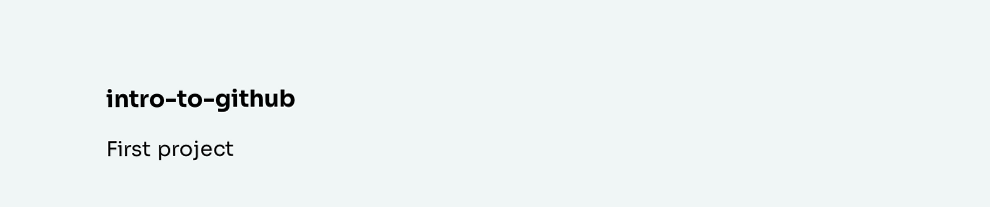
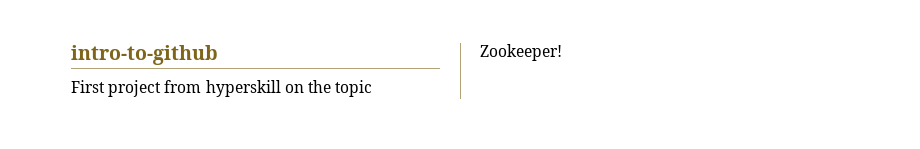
(235, 150) none -> [164,80,373,97] [480,44,562,61] from hyperskill on the topic Zookeeper!

